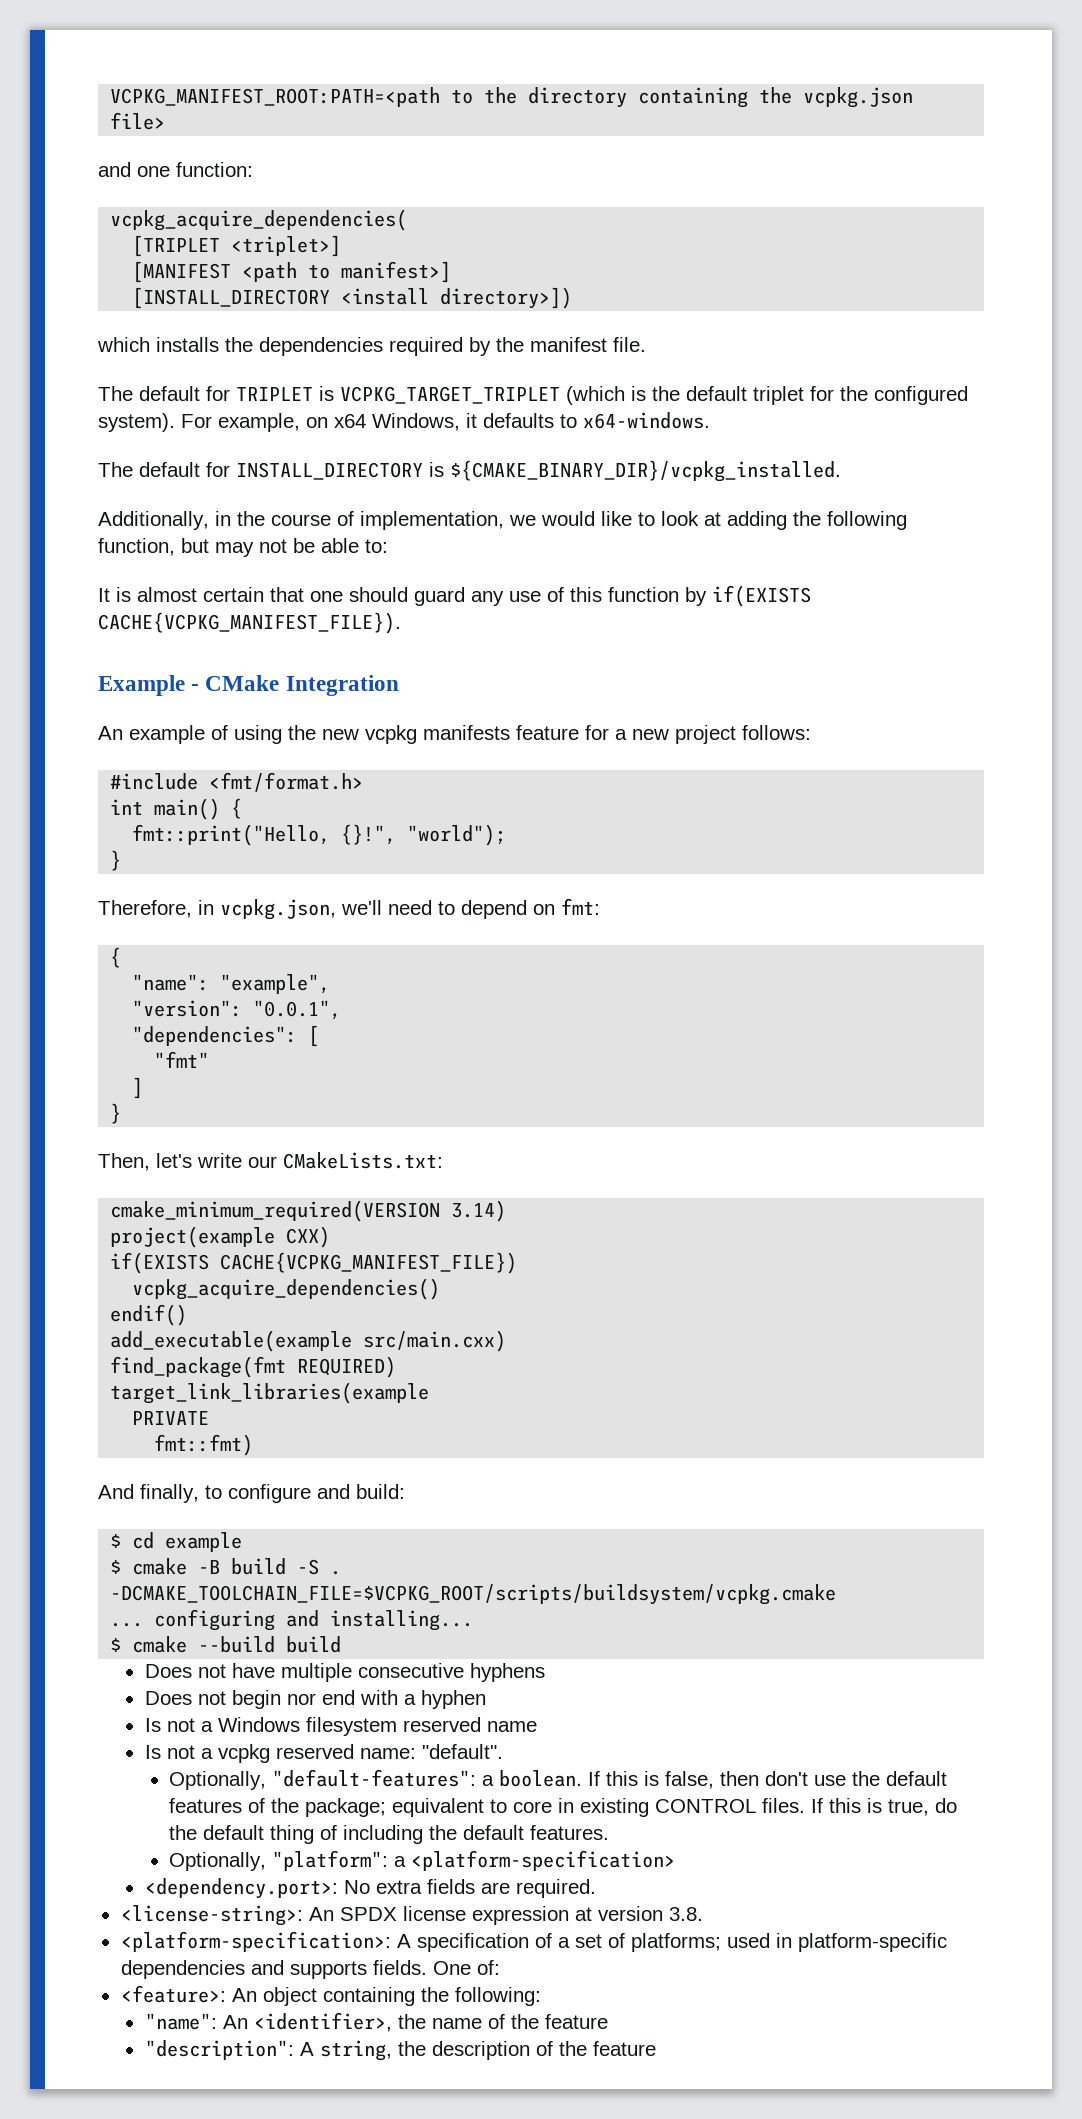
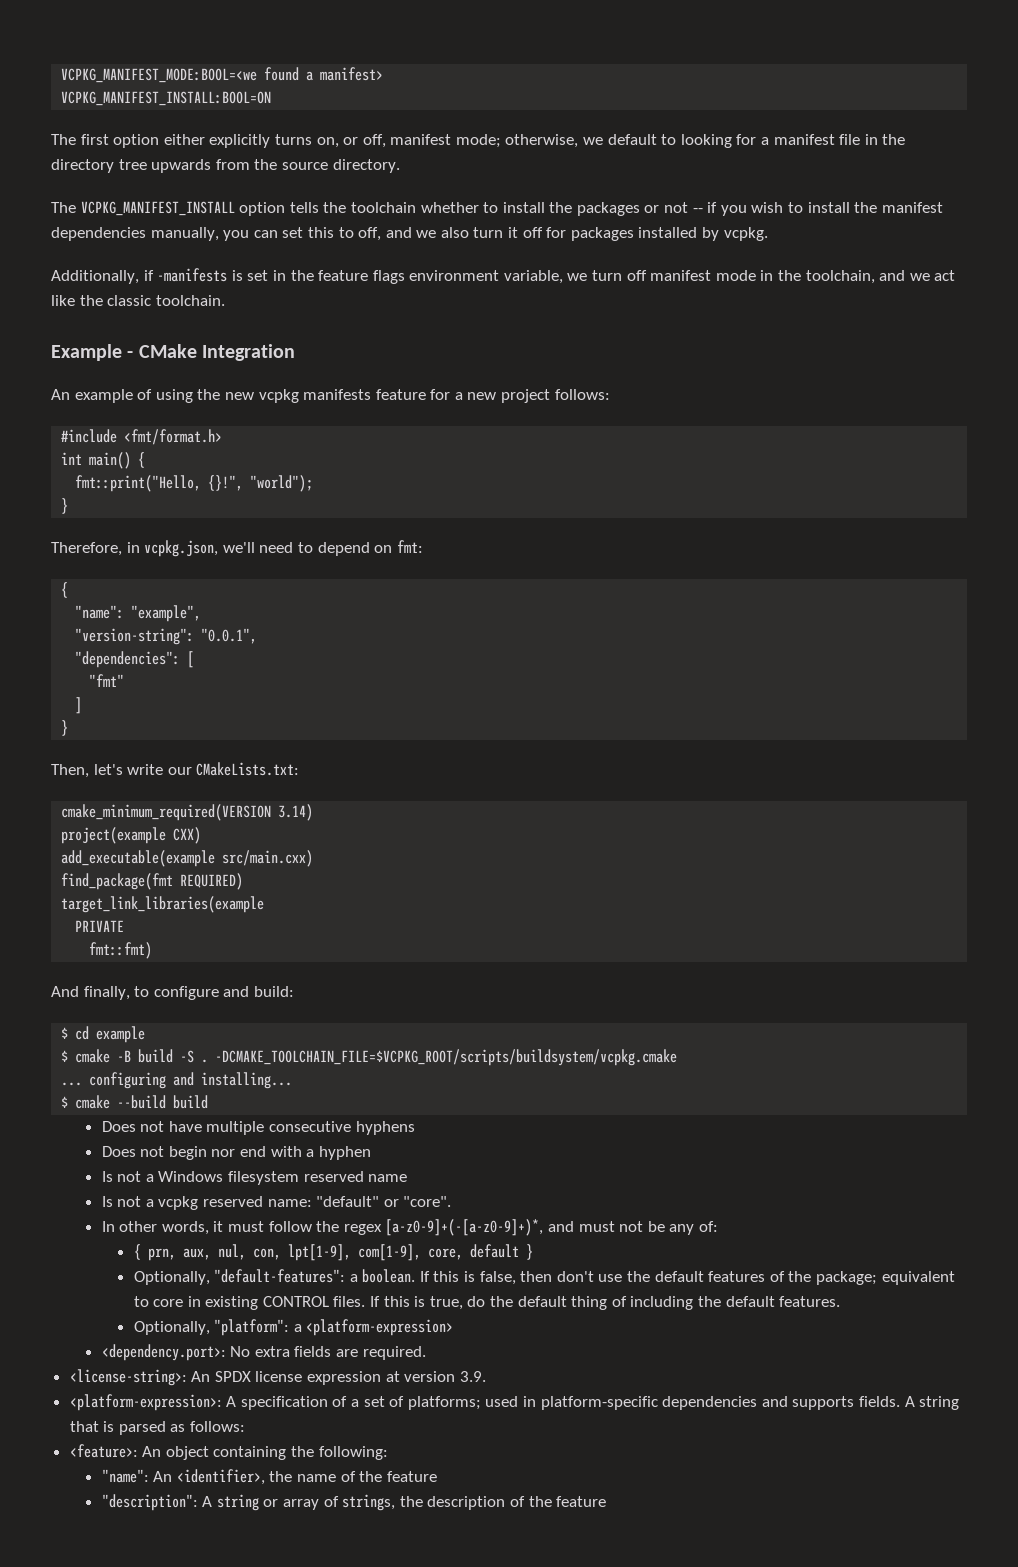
[110,87,914,108] [110,112,166,130] [98,162,253,177] [110,209,408,231] [132,235,342,257] [132,261,452,283] [132,287,573,309] [97,337,646,356] [98,386,968,405] [98,412,710,432] [98,460,841,482] [98,511,907,530] [98,538,388,557] [98,585,811,607] [98,612,401,634] VCPKG_MANIFEST_ROOT:PATH=<path to the directory containing the vcpkg.json file> // and one function: // vcpkg_acquire_dependencies( // [TRIPLET <triplet>] // [MANIFEST <path to manifest>] // [INSTALL_DIRECTORY <install directory>]) // which installs the dependencies required by the manifest file. // The default for TRIPLET is VCPKG_TARGET_TRIPLET (which is the default triplet for the configured system). For example, on x64 Windows, it defaults to x64-windows. // The default for INSTALL_DIRECTORY is ${CMAKE_BINARY_DIR}/vcpkg_installed. // Additionally, in the course of implementation, we would like to look at adding the following function, but may not be able to: // It is almost certain that one should guard any use of this function by if(EXISTS CACHE{VCPKG_MANIFEST_FILE}). -> [61,67,384,83] [61,91,272,106] [51,134,906,148] [51,159,400,173] [51,201,943,216] [51,227,768,241] [51,268,956,284] [51,295,225,306] VCPKG_MANIFEST_MODE:BOOL=<we found a manifest> // VCPKG_MANIFEST_INSTALL:BOOL=ON // The first option either explicitly turns on, or off, manifest mode; otherwise, we default to looking for a manifest file in the directory tree upwards from the source directory. // The VCPKG_MANIFEST_INSTALL option tells the toolchain whether to install the packages or not -- if you wish to install the manifest dependencies manually, you can set this to off, and we also turn it off for packages installed by vcpkg. // Additionally, if -manifests is set in the feature flags environment variable, we turn off manifest mode in the toolchain, and we act like the classic toolchain.
[132,1000,243,1017] "version": -> [75,628,195,645] "version-string":
[110,1252,518,1274] [132,1278,441,1300] [110,1304,188,1326] // if(EXISTS CACHE{VCPKG_MANIFEST_FILE}) // vcpkg_acquire_dependencies() // endif() -> (202, 835) none
[421,1744,503,1759] "default". -> [316,1196,452,1207] [101,1219,718,1236] [133,1244,533,1261] "default" or "core". // In other words, it must follow the regex [a-z0-9]+(-[a-z0-9]+)*, and must not be any of: // { prn, aux, nul, con, lpt[1-9], com[1-9], core, default }
[410,1850,675,1871] <platform-specification> -> [306,1319,454,1336] <platform-expression>
[668,1907,703,1921] [120,1931,391,1952] 3.8. // <platform-specification>: -> [459,1371,486,1382] [69,1394,222,1411] 3.9. // <platform-expression>:
[432,1960,500,1975] One of: -> [904,1396,960,1410] [69,1421,246,1435] A string that is parsed as follows:
[319,2040,392,2061] string, -> [216,1494,396,1511] string or array of strings,

